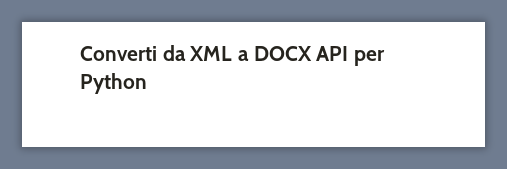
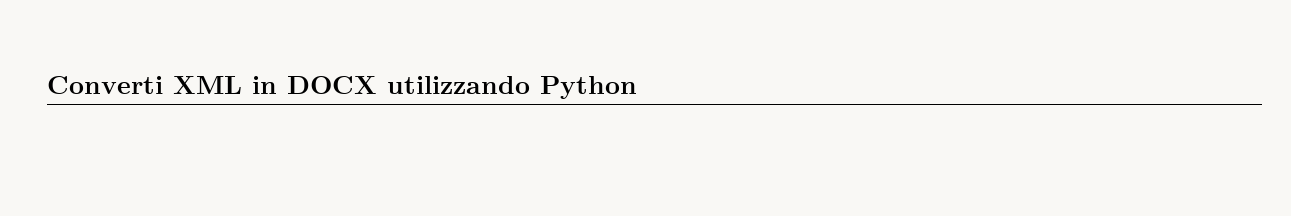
[162,45,386,66] da XML a DOCX API per -> [173,76,530,94] XML in DOCX utilizzando

